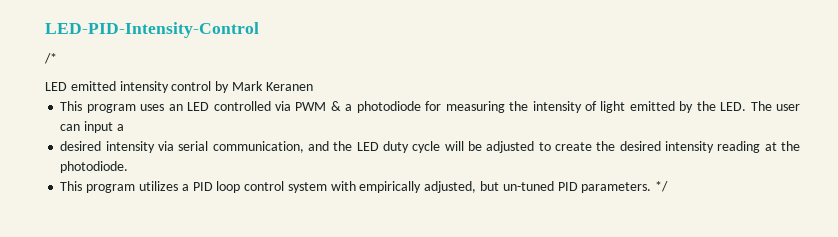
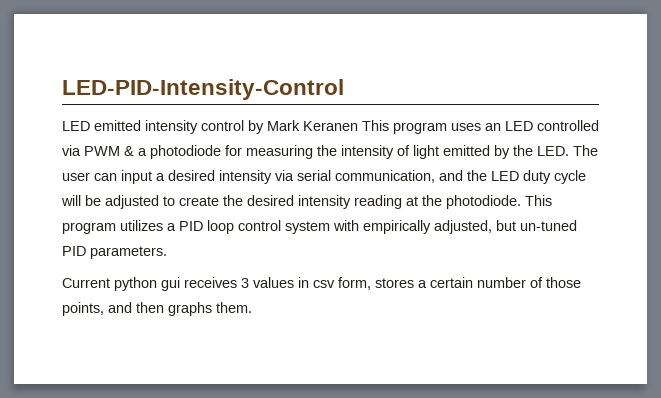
[44,53,57,64] // /* -> (344, 89) none
(313, 86) // -> (358, 126) none
(124, 127) // -> (165, 177) none
(129, 167) // -> (521, 202) none
[655,181,669,192] */ -> [62,277,581,291] [62,302,252,316] // Current python gui receives 3 values in csv form, stores a certain number of those points, and then graphs them.

